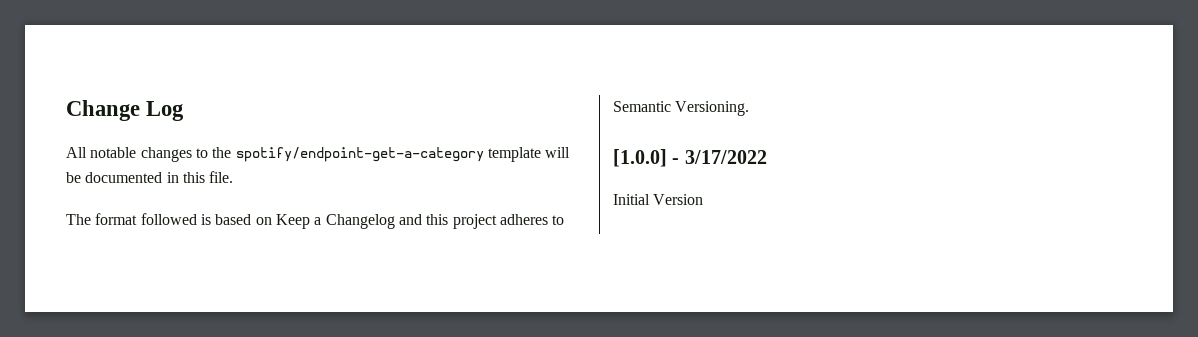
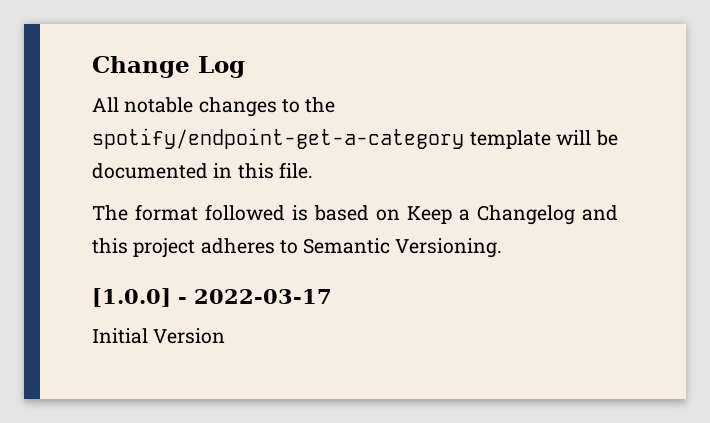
[684,150,767,164] 3/17/2022 -> [194,289,332,304] 2022-03-17

